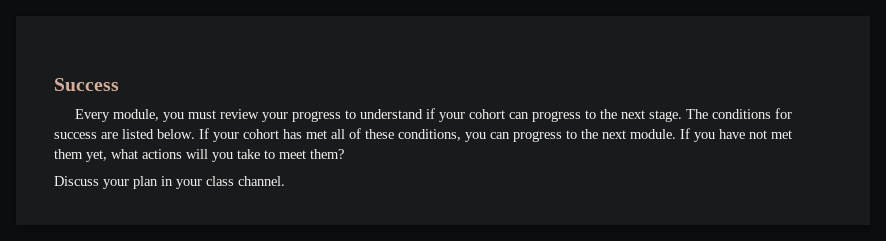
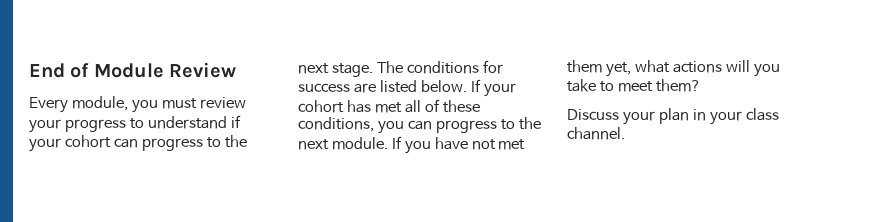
[54,78,119,91] Success -> [29,62,237,78] End of Module Review

